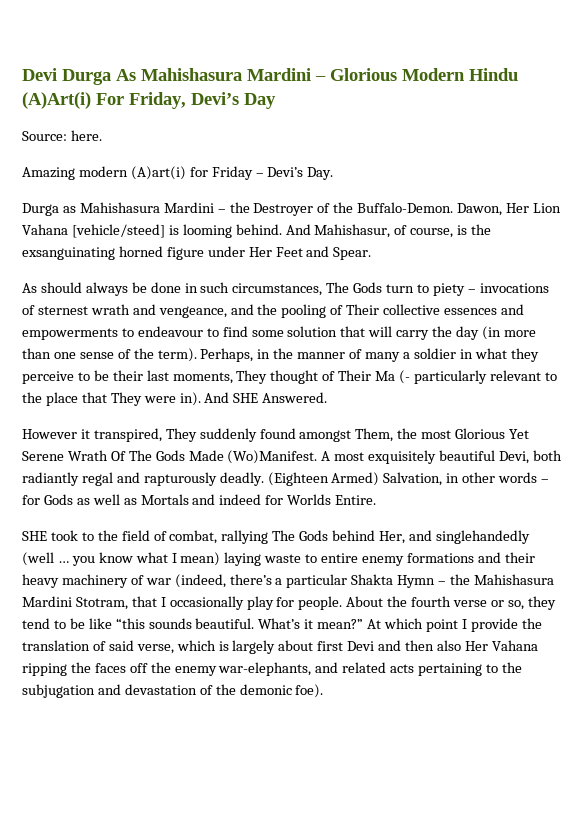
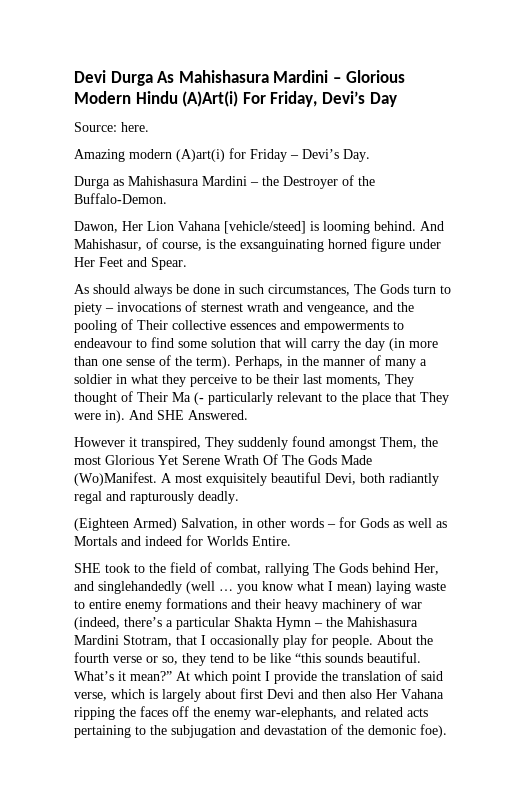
(454, 207) none -> (167, 198) //
(264, 479) none -> (239, 497) //

